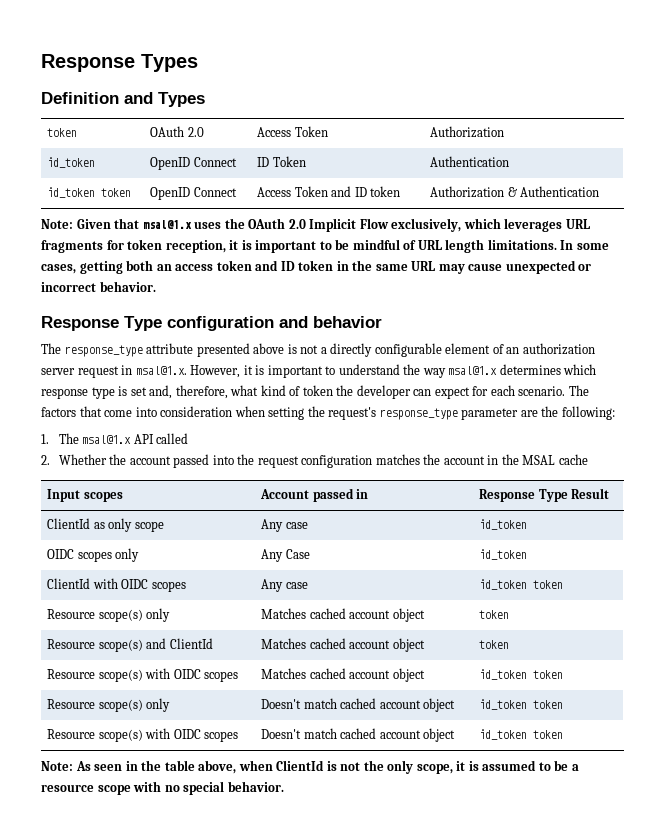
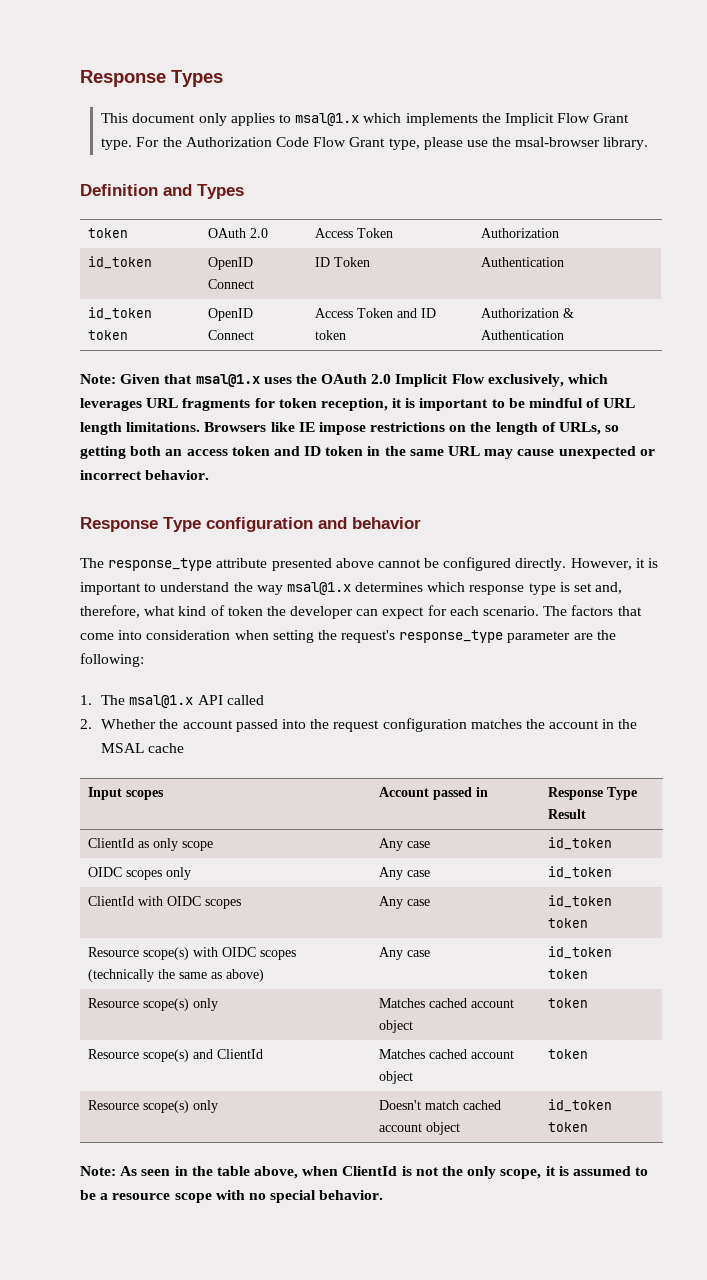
(198, 63) none -> [101,113,630,126] [101,137,649,150] // This document only applies to msal@1.x which implements the Implicit Flow Grant type. For the Authorization Code Flow Grant type, please use the msal-browser library.
[560,240,609,250] [41,264,76,274] In some cases, -> [204,422,620,435] Browsers like IE impose restrictions on the length of URLs, so
[287,343,595,357] [41,365,187,378] is not a directly configurable element of an authorization server request in msal@1.x. -> [377,557,567,571] cannot be configured directly.
[285,549,310,559] Case -> [406,870,430,877] case
(564, 584) none -> [87,947,296,960] [87,969,264,982] [378,947,430,960] [547,946,612,959] [547,969,588,979] // Resource scope(s) with OIDC scopes (technically the same as above) | Any case | id_token token
[47,668,239,682] [261,668,425,682] [479,669,564,680] // Resource scope(s) with OIDC scopes | Matches cached account object | id_token token -> (588, 1054) none
[47,728,239,742] [261,728,456,742] [479,729,564,740] // Resource scope(s) with OIDC scopes | Doesn't match cached account object | id_token token -> (588, 1127) none

